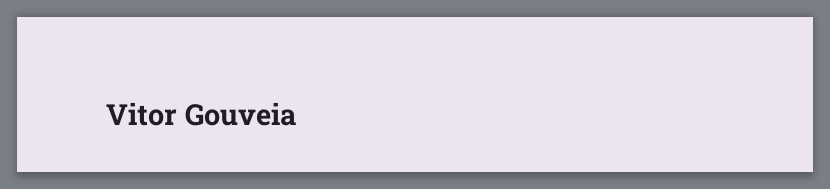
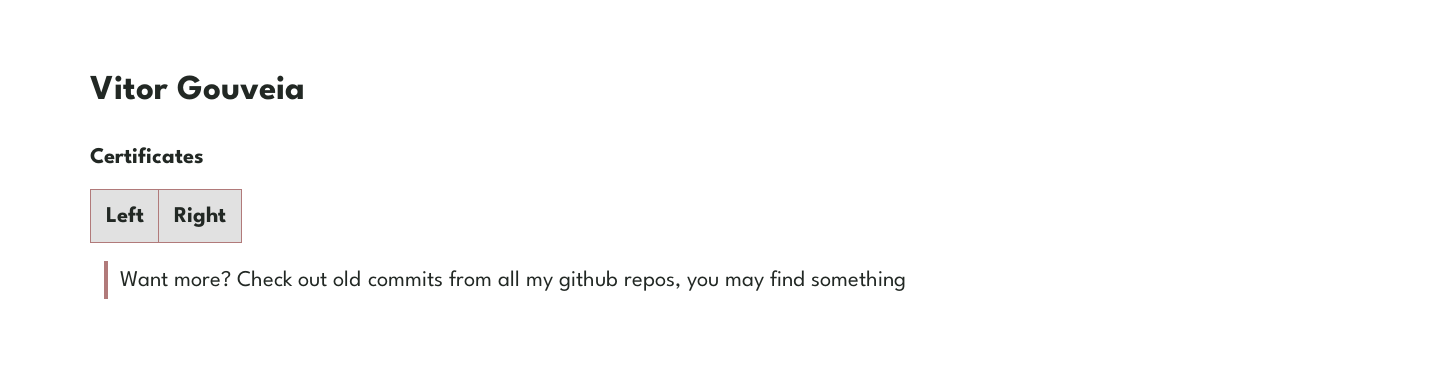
(296, 114) none -> [90,147,204,164] [105,206,144,223] [174,206,226,227] [120,270,907,291] // Certificates // Left | Right // Want more? Check out old commits from all my github repos, you may find something

